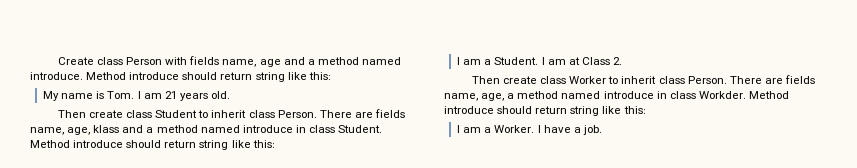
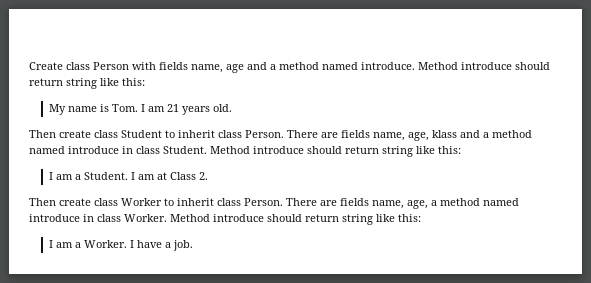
[698,91,746,99] Workder. -> [124,214,167,222] Worker.

